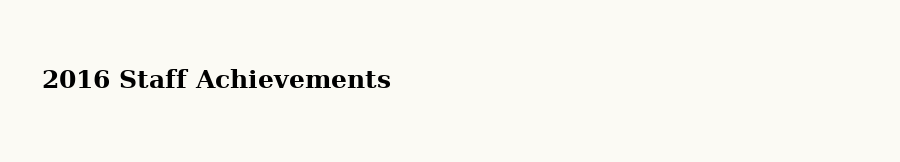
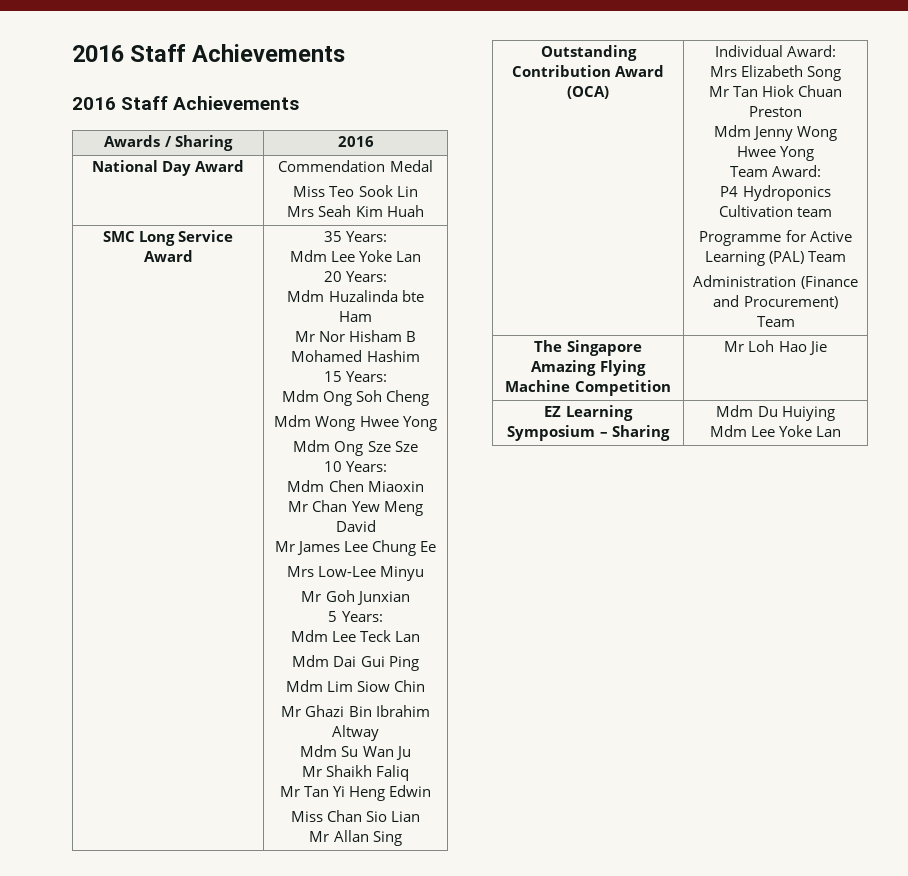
[42,69,391,88] 2016 Staff Achievements -> [72,44,345,62] [72,96,300,110] [104,135,233,151] [337,136,374,147] [91,160,245,176] [278,160,433,172] [293,185,418,197] [287,205,424,217] [102,230,234,246] [143,250,193,262] [323,231,388,242] [289,250,422,262] [323,271,388,282] [287,290,424,302] [339,311,372,322] [294,330,417,342] [291,350,420,362] [323,371,388,382] [281,390,430,406] [274,415,437,431] [293,440,418,456] [323,461,388,472] [287,480,424,492] [288,500,423,516] [335,520,376,532] [274,540,437,556] [286,566,425,581] [301,590,410,605] [328,611,383,622] [290,630,421,642] [292,655,419,671] [285,680,426,692] [281,705,430,717] [332,725,379,741] [300,745,411,760] [301,765,410,781] [279,785,432,801] [290,810,421,822] [309,830,402,846] [540,45,637,61] [511,65,665,77] [567,86,609,99] [714,45,837,57] [709,65,842,81] [708,85,843,97] [749,106,802,117] [713,125,838,141] [736,146,815,161] [729,165,822,177] [720,185,831,201] [718,205,833,217] [699,230,852,246] [704,251,847,266] [693,275,858,289] [713,295,838,309] [756,316,795,327] [534,340,642,356] [531,360,646,376] [505,380,671,396] [724,340,827,355] [544,405,633,421] [507,425,670,441] [716,405,835,421] [709,425,842,437] 2016 Staff Achievements // 2016 Staff Achievements // Awards / Sharing | 2016 // National Day Award | Commendation Medal // Miss Teo Sook Lin // Mrs Seah Kim Huah // SMC Long Service Award | 35 Years: // Mdm Lee Yoke Lan // 20 Years: // Mdm Huzalinda bte Ham // Mr Nor Hisham B Mohamed Hashim // 15 Years: // Mdm Ong Soh Cheng // Mdm Wong Hwee Yong // Mdm Ong Sze Sze // 10 Years: // Mdm Chen Miaoxin // Mr Chan Yew Meng David // Mr James Lee Chung Ee // Mrs Low-Lee Minyu // Mr Goh Junxian // 5 Years: // Mdm Lee Teck Lan // Mdm Dai Gui Ping // Mdm Lim Siow Chin // Mr Ghazi Bin Ibrahim Altway // Mdm Su Wan Ju // Mr Shaikh Faliq // Mr Tan Yi Heng Edwin // Miss Chan Sio Lian // Mr Allan Sing // Outstanding Contribution Award (OCA) | Individual Award: // Mrs Elizabeth Song // Mr Tan Hiok Chuan Preston // Mdm Jenny Wong Hwee Yong // Team Award: // P4 Hydroponics Cultivation team // Programme for Active Learning (PAL) Team // Administration (Finance and Procurement) Team // The Singapore Amazing Flying Machine Competition | Mr Loh Hao Jie // EZ Learning Symposium – Sharing | Mdm Du Huiying // Mdm Lee Yoke Lan

